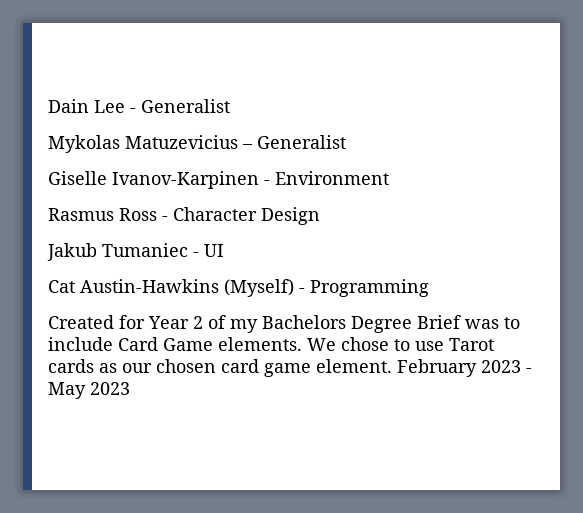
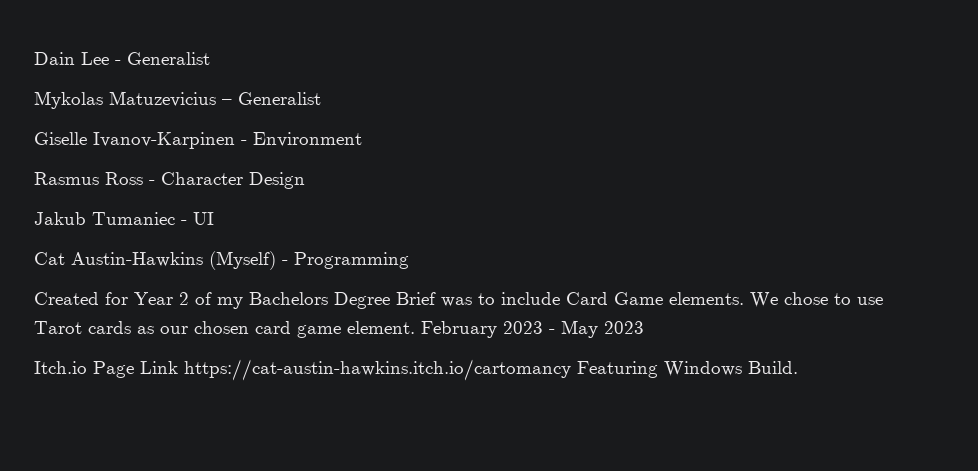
(130, 388) none -> [34,359,798,381] // Itch.io Page Link https://cat-austin-hawkins.itch.io/cartomancy Featuring Windows Build.

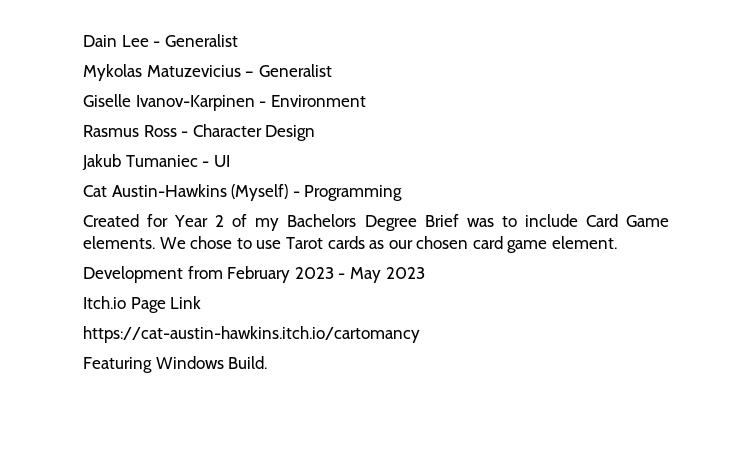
(415, 327) none -> [83,266,223,283] // Development from
(178, 367) none -> (202, 302) //
(571, 370) none -> (420, 334) //

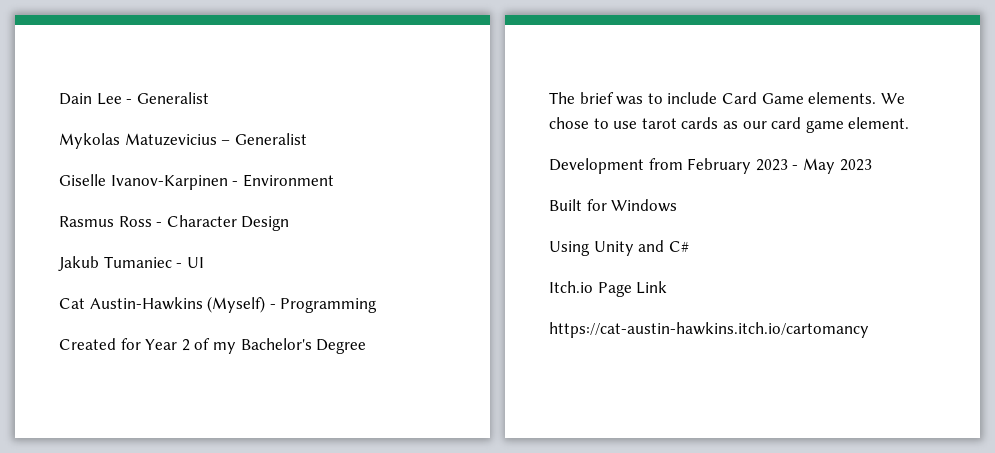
[287,214,357,227] Bachelors -> [240,338,312,350] Bachelor's
[424,214,459,227] Brief -> [549,92,614,104] // The brief
[285,237,323,249] Tarot -> [641,118,677,129] tarot
[416,236,469,249] chosen -> (767, 125) none
(425, 273) none -> [549,199,678,212] [549,240,689,256] // Built for Windows // Using Unity and C#
[83,356,268,373] // Featuring Windows Build. -> (869, 330) none

